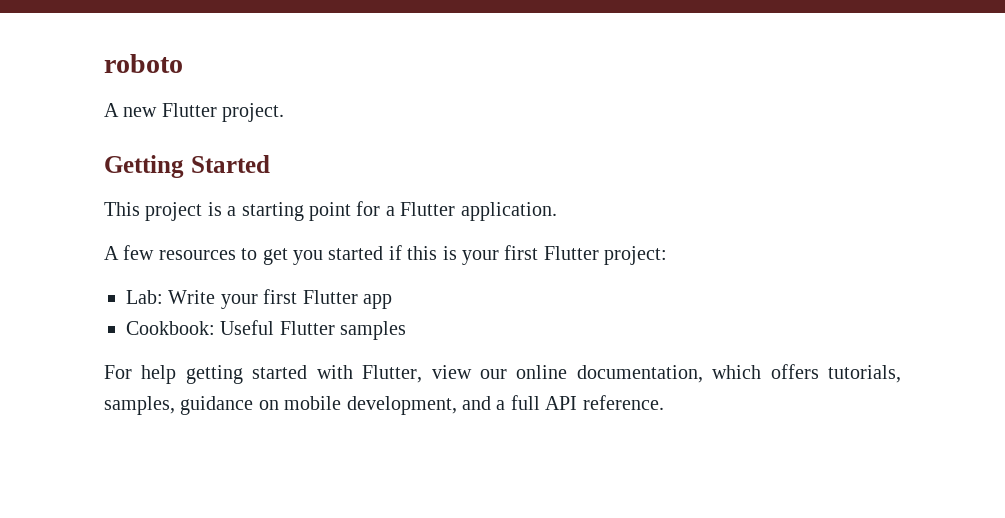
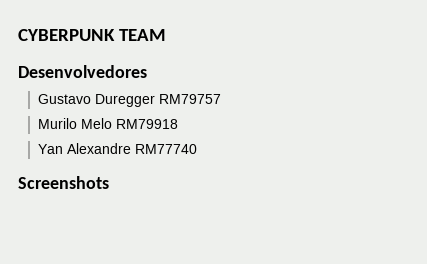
[104,54,183,73] [104,103,285,122] [104,155,270,178] [104,201,557,221] [104,245,668,265] [126,289,392,309] [126,320,407,340] [104,364,901,384] [104,395,664,415] roboto // A new Flutter project. // Getting Started // This project is a starting point for a Flutter application. // A few resources to get you started if this is your first Flutter project: // Lab: Write your first Flutter app // Cookbook: Useful Flutter samples // For help getting started with Flutter, view our online documentation, which offers tutorials, samples, guidance on mobile development, and a full API reference. -> [18,29,166,41] [18,65,147,78] [37,94,221,107] [37,118,178,129] [37,143,197,154] [18,176,109,189] CYBERPUNK TEAM // Desenvolvedores // Gustavo Duregger RM79757 // Murilo Melo RM79918 // Yan Alexandre RM77740 // Screenshots

